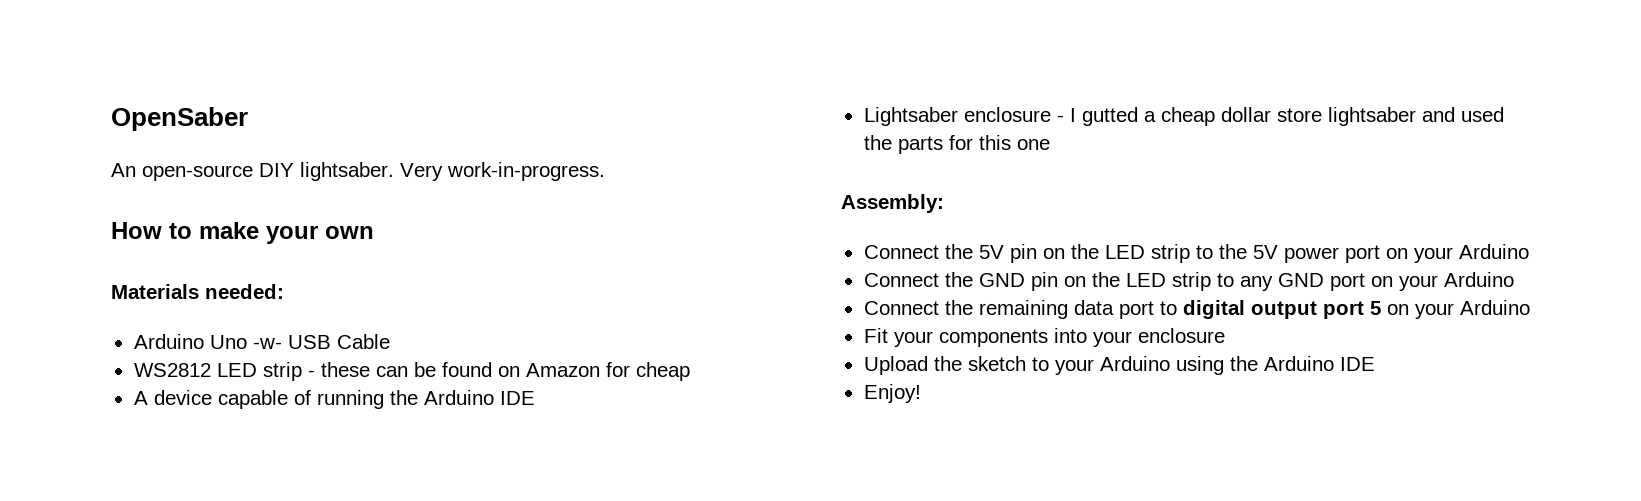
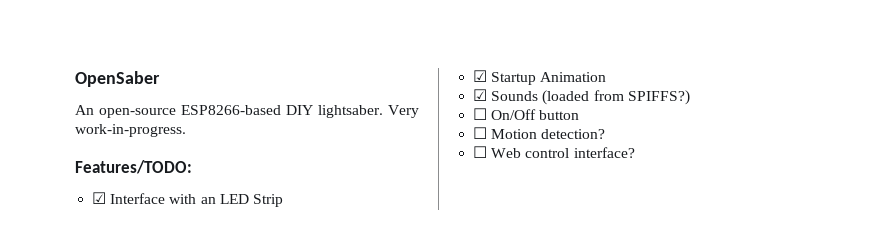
(253, 173) none -> [181,105,281,115] ESP8266-based
[111,222,374,244] [111,284,284,299] [133,334,390,349] [133,362,690,381] [133,390,535,409] [863,107,1504,126] [863,135,1050,154] [841,194,944,213] [863,244,1529,263] [863,272,1514,291] [863,300,1530,319] [863,328,1225,347] [863,356,1375,375] [863,384,921,403] How to make your own // Materials needed: // Arduino Uno -w- USB Cable // WS2812 LED strip - these can be found on Amazon for cheap // A device capable of running the Arduino IDE // Lightsaber enclosure - I gutted a cheap dollar store lightsaber and used the parts for this one // Assembly: // Connect the 5V pin on the LED strip to the 5V power port on your Arduino // Connect the GND pin on the LED strip to any GND port on your Arduino // Connect the remaining data port to digital output port 5 on your Arduino // Fit your components into your enclosure // Upload the sketch to your Arduino using the Arduino IDE // Enjoy! -> [75,160,192,174] [92,192,283,207] [473,70,607,85] [473,89,690,105] [473,108,580,120] [473,127,606,139] [473,146,635,158] Features/TODO: // ☑ Interface with an LED Strip // ☑ Startup Animation // ☑ Sounds (loaded from SPIFFS?) // ☐ On/Off button // ☐ Motion detection? // ☐ Web control interface?

